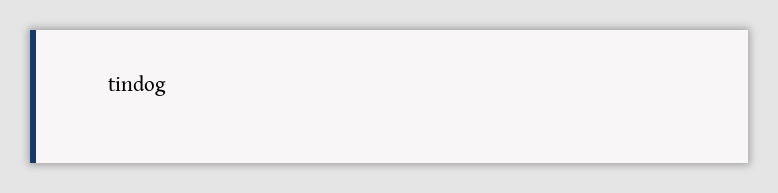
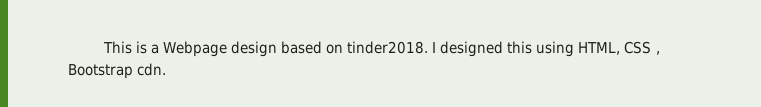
[108,75,166,96] tindog -> [102,41,660,57] [68,63,167,79] This is a Webpage design based on tinder2018. I designed this using HTML, CSS , Bootstrap cdn.

